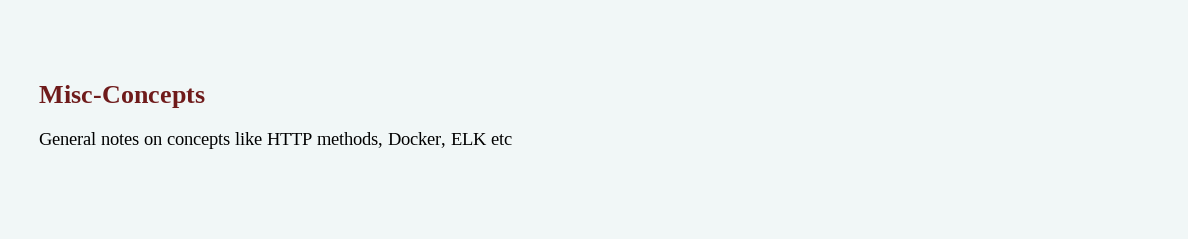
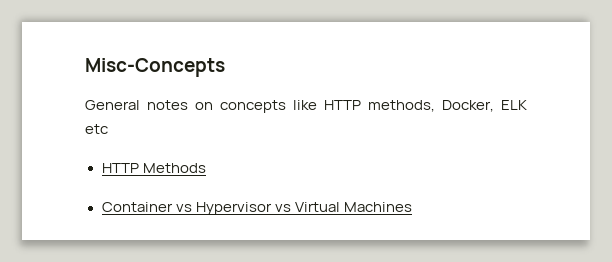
(512, 139) none -> [101,163,206,173] [101,202,412,215] // HTTP Methods // Container vs Hypervisor vs Virtual Machines

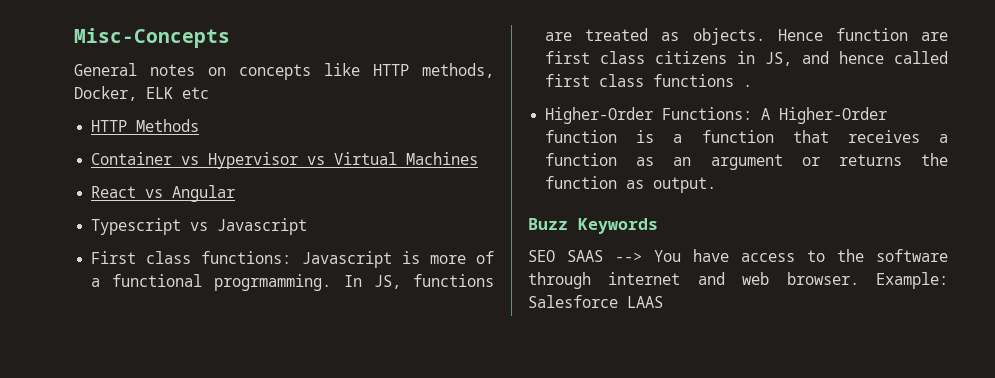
(412, 207) none -> [91,185,236,202] [91,218,308,235] [91,251,494,268] [91,274,494,291] [545,28,948,45] [545,51,948,66] [545,74,753,87] [545,107,888,124] [545,130,948,143] [545,153,948,170] [545,176,717,193] [528,218,658,234] [528,249,948,262] [528,272,948,289] [528,295,663,308] // React vs Angular // Typescript vs Javascript // First class functions: Javascript is more of a functional progrmamming. In JS, functions are treated as objects. Hence function are first class citizens in JS, and hence called first class functions . // Higher-Order Functions: A Higher-Order function is a function that receives a function as an argument or returns the function as output. // Buzz Keywords // SEO SAAS --> You have access to the software through internet and web browser. Example: Salesforce LAAS

